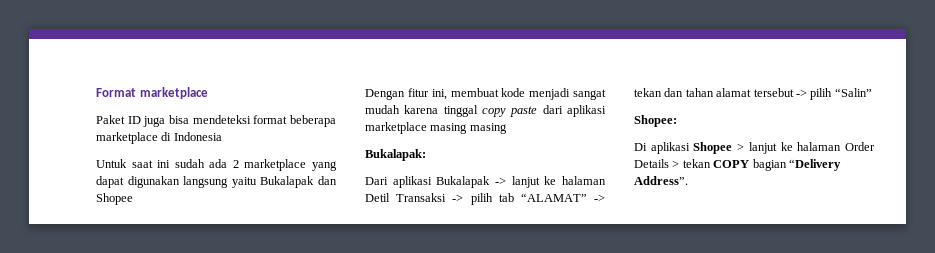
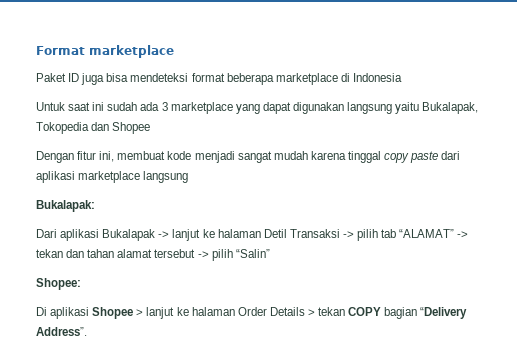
[232,160,239,168] 2 -> [161,102,168,111] 3
[260,176,315,188] Bukalapak -> [422,102,479,114] [36,122,89,134] Bukalapak, Tokopedia
[430,123,507,134] masing masing -> [143,171,189,183] langsung

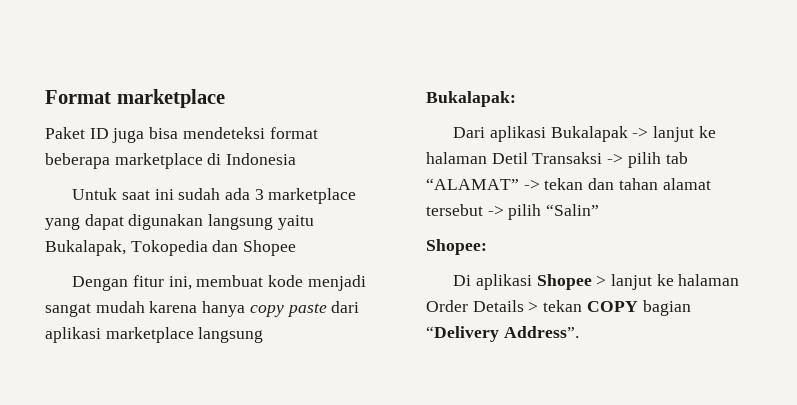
[347,151,381,163] tinggal -> [202,301,246,317] hanya

